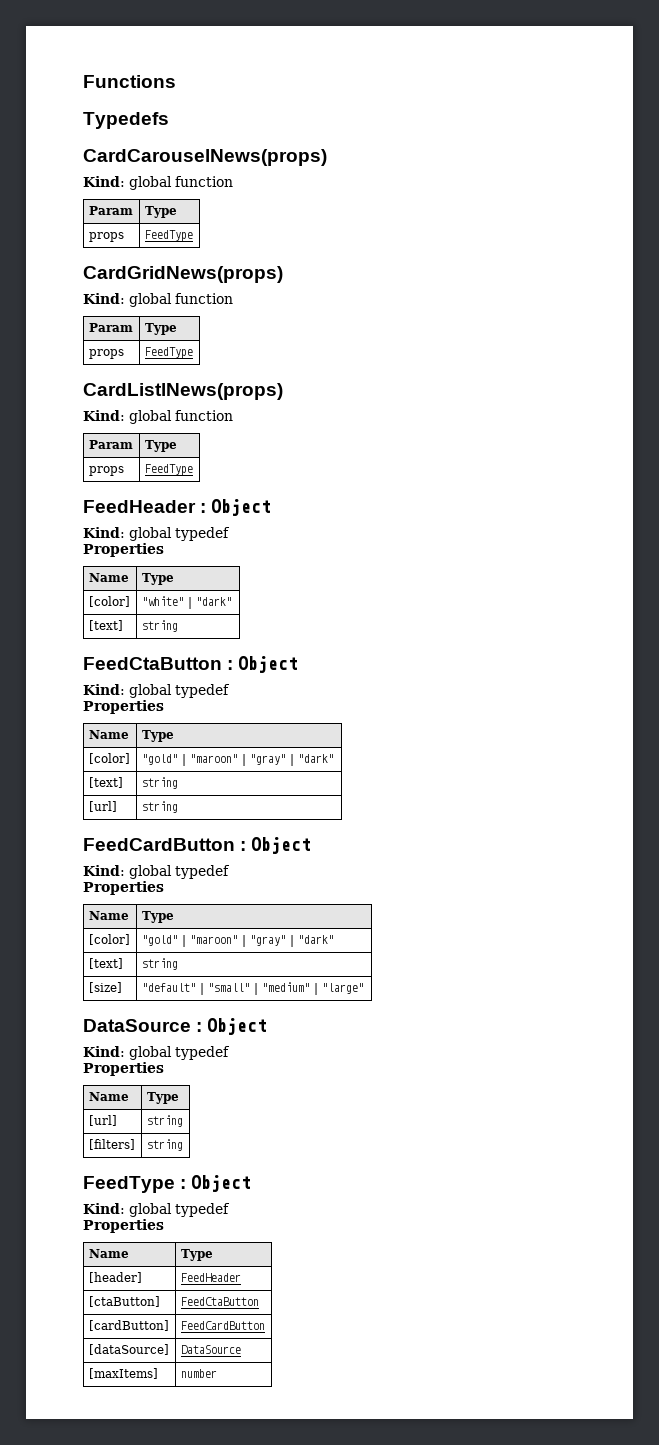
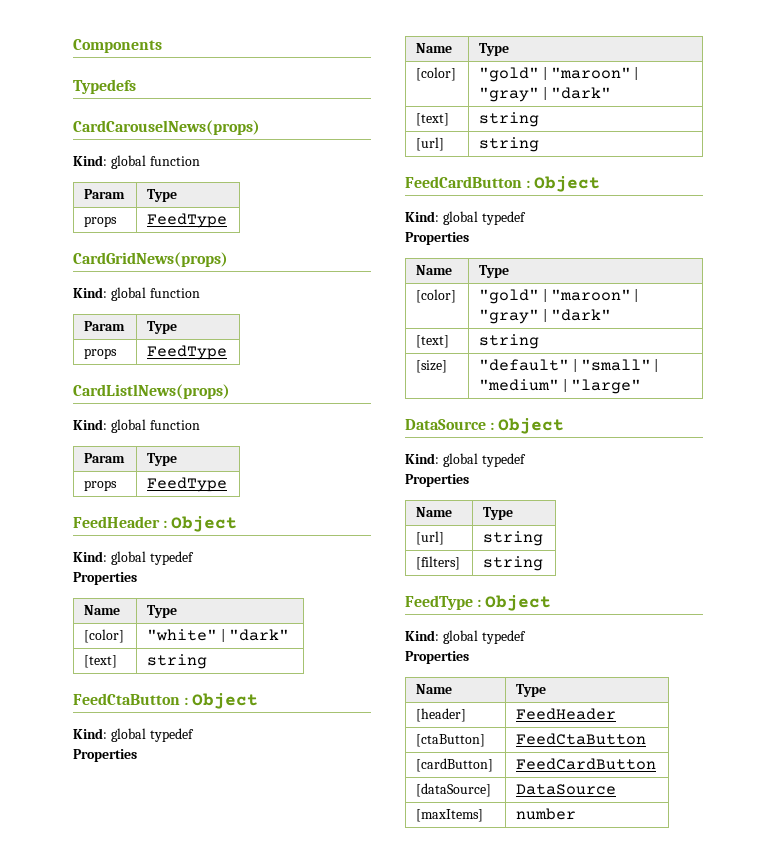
[83,75,176,88] Functions -> [73,39,162,53] Components

